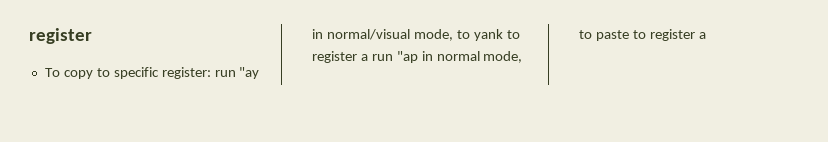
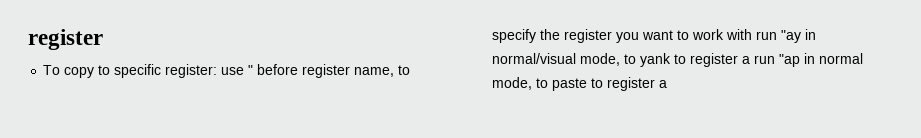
(211, 73) none -> [221,64,411,78] [492,29,753,43] use " before register name, to specify the register you want to work with

